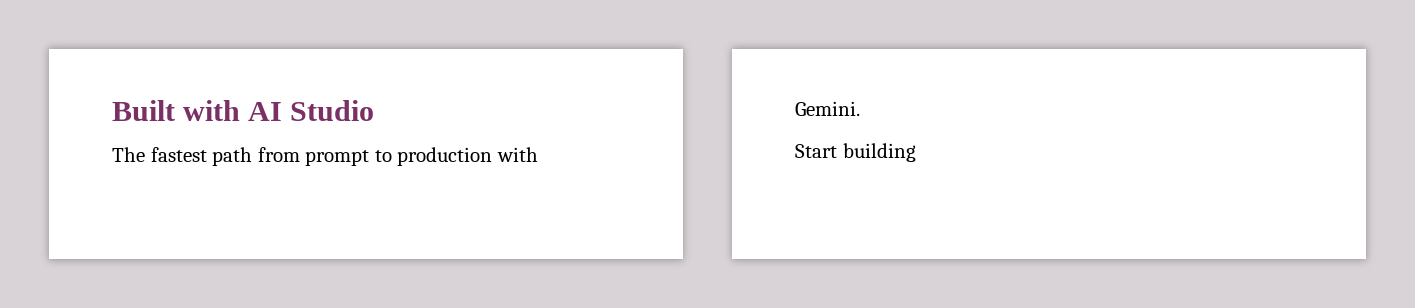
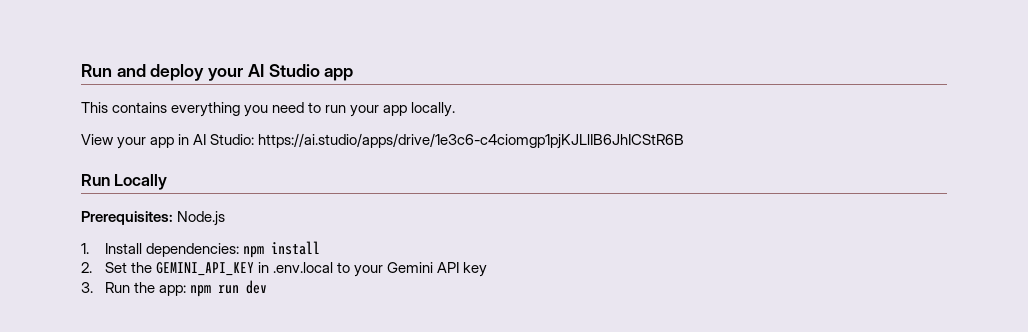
[112,100,375,121] [112,147,538,166] [795,101,860,116] [795,143,916,162] Built with AI Studio // The fastest path from prompt to production with Gemini. // Start building -> [81,64,354,81] [81,102,456,117] [81,133,685,149] [81,174,168,190] [81,211,226,226] [81,241,321,258] [81,262,488,277] [81,280,268,297] Run and deploy your AI Studio app // This contains everything you need to run your app locally. // View your app in AI Studio: https://ai.studio/apps/drive/1e3c6-c4ciomgp1pjKJLlIB6JhICStR6B // Run Locally // Prerequisites: Node.js // 1. Install dependencies: npm install // 2. Set the GEMINI_API_KEY in .env.local to your Gemini API key // 3. Run the app: npm run dev

